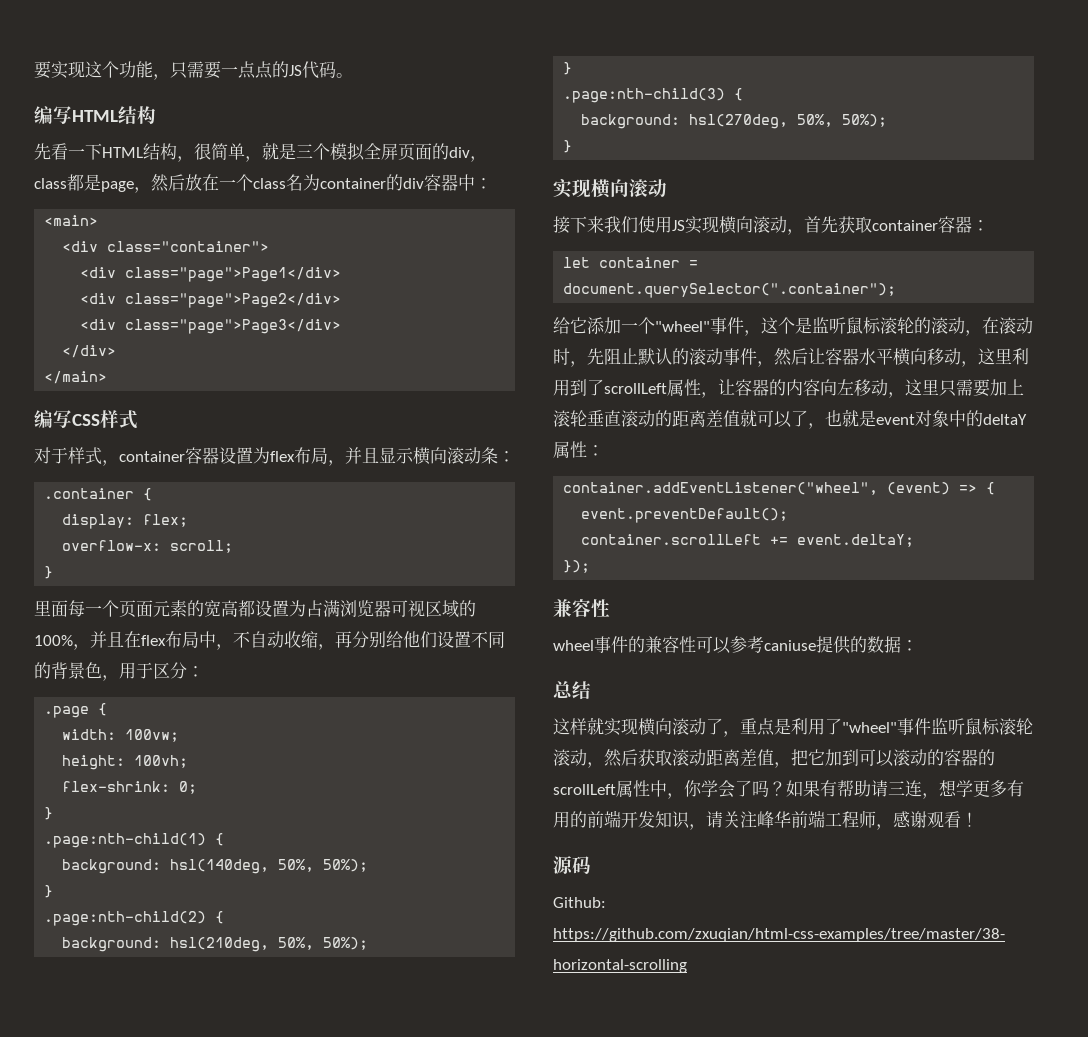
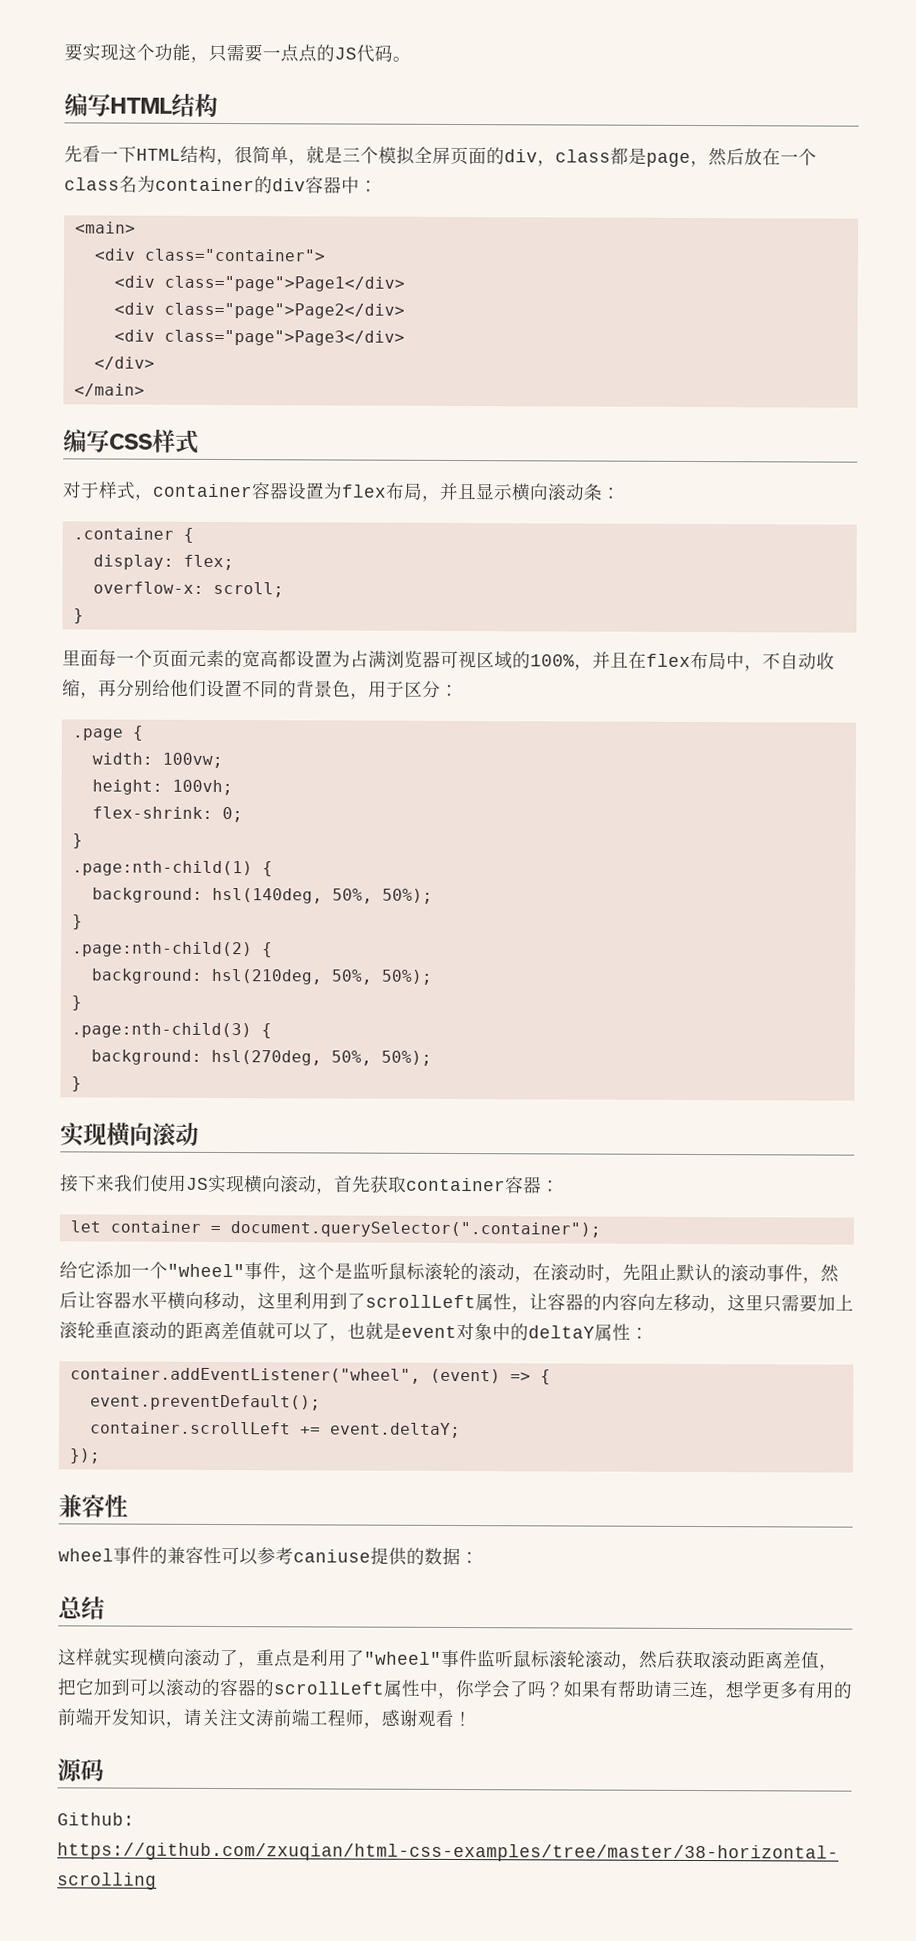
[757,811,791,828] 峰华 -> [237,1709,274,1727] 文涛

